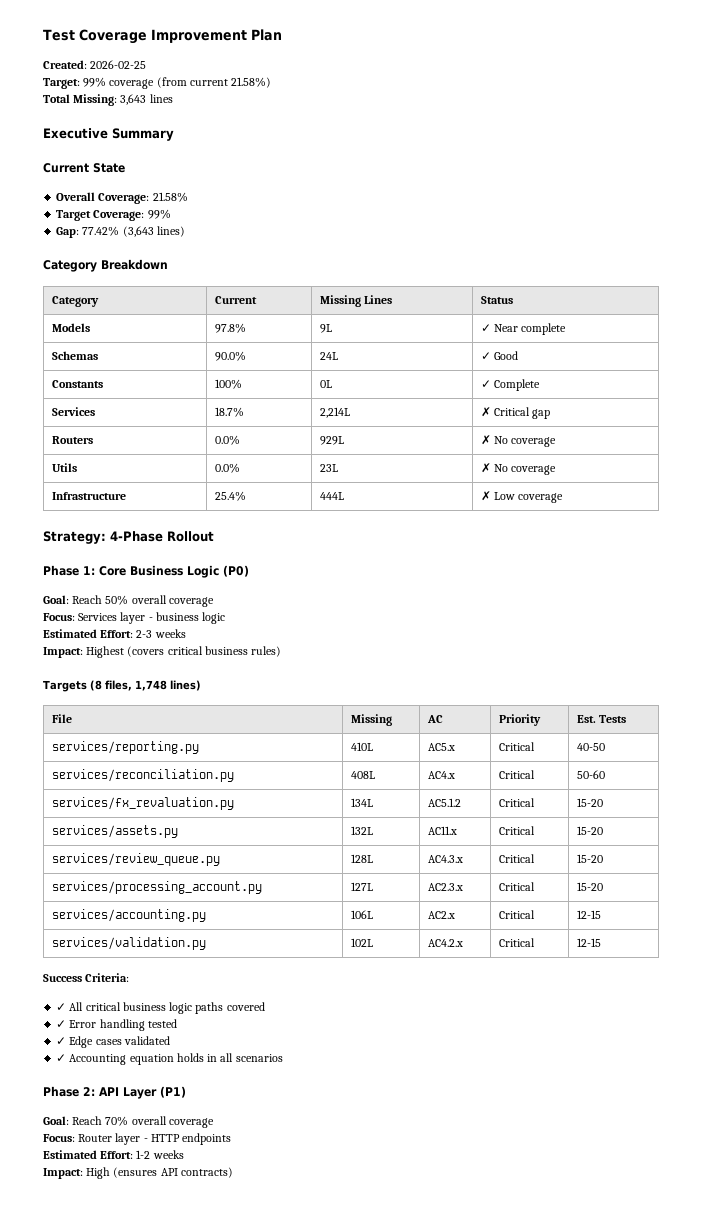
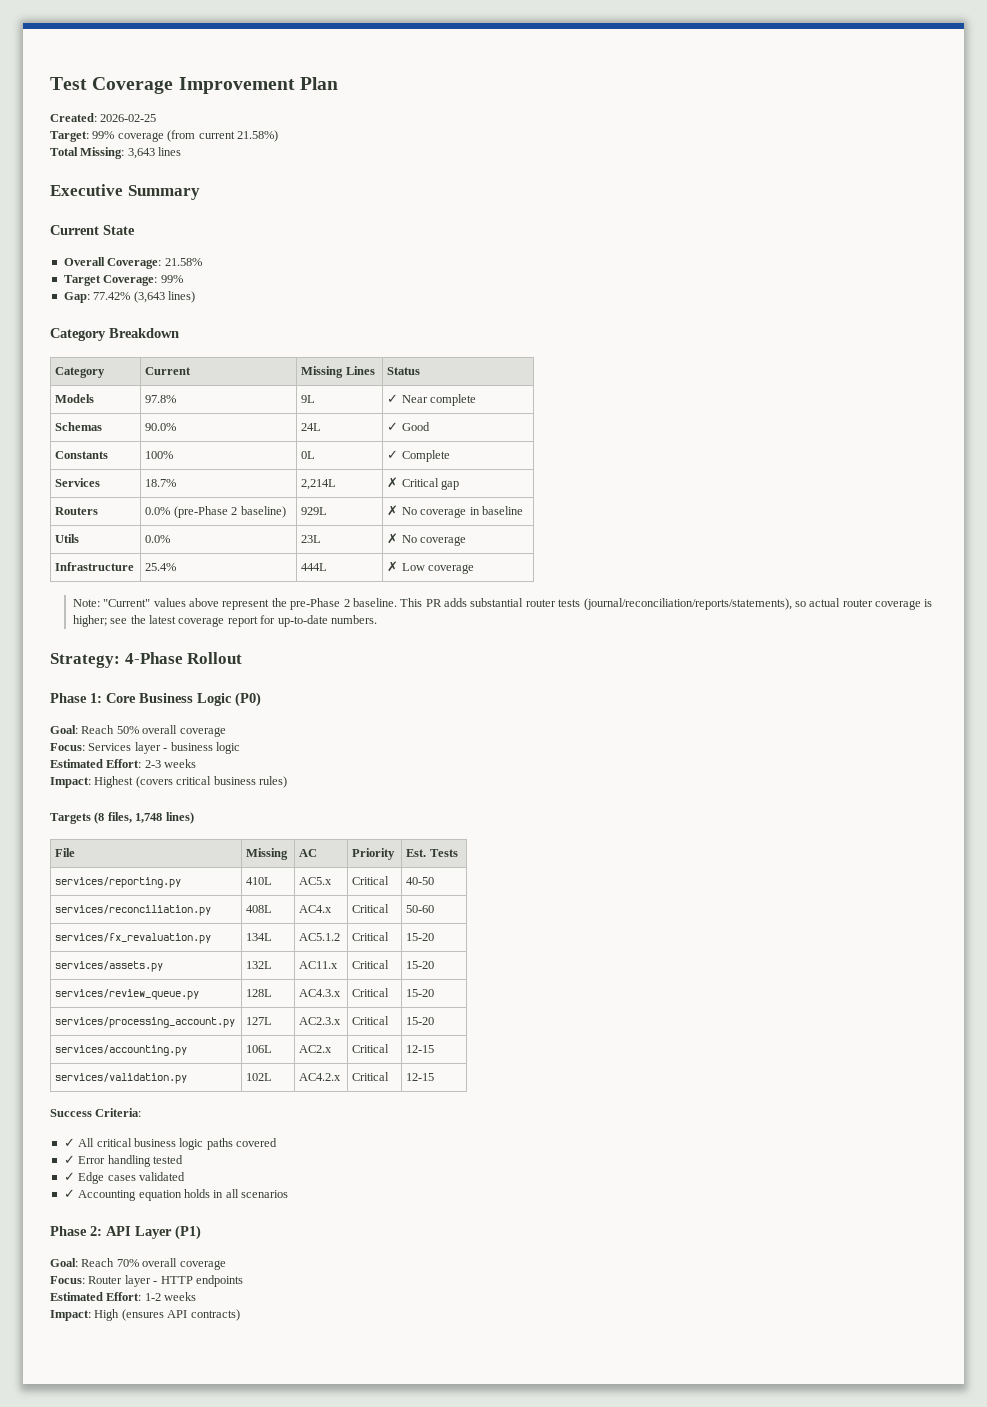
(240, 440) none -> [173,506,286,518] (pre-Phase 2 baseline)
(557, 442) none -> [469,506,523,515] in baseline
(564, 498) none -> [72,598,933,610] [72,615,377,627] // Note: "Current" values above represent the pre-Phase 2 baseline. This PR adds substantial router tests (journal/reconciliation/reports/statements), so actual router coverage is higher; see the latest coverage report for up-to-date numbers.

